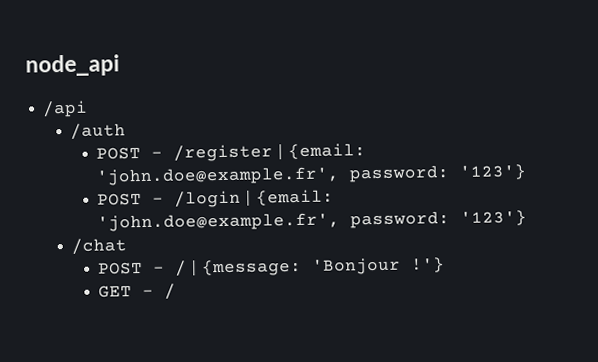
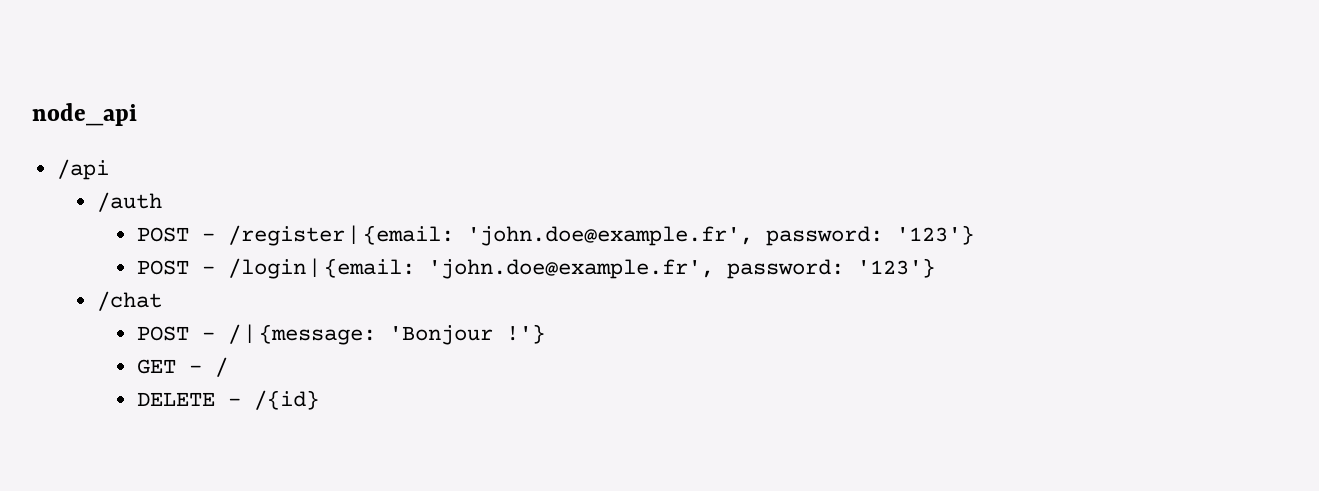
(177, 291) none -> [137,390,320,410] // DELETE - /{id}

